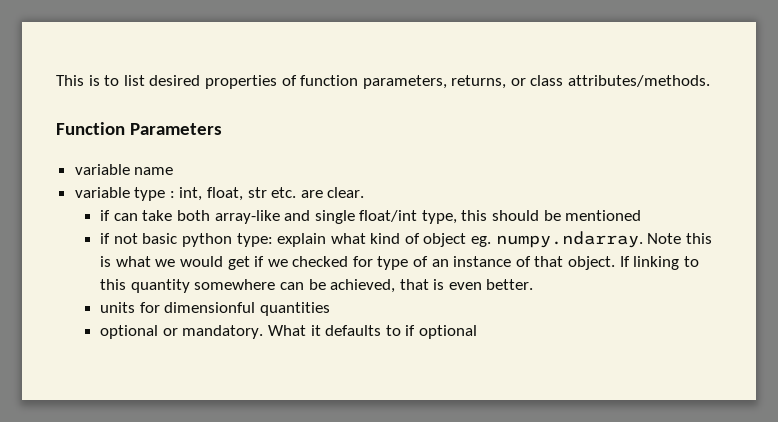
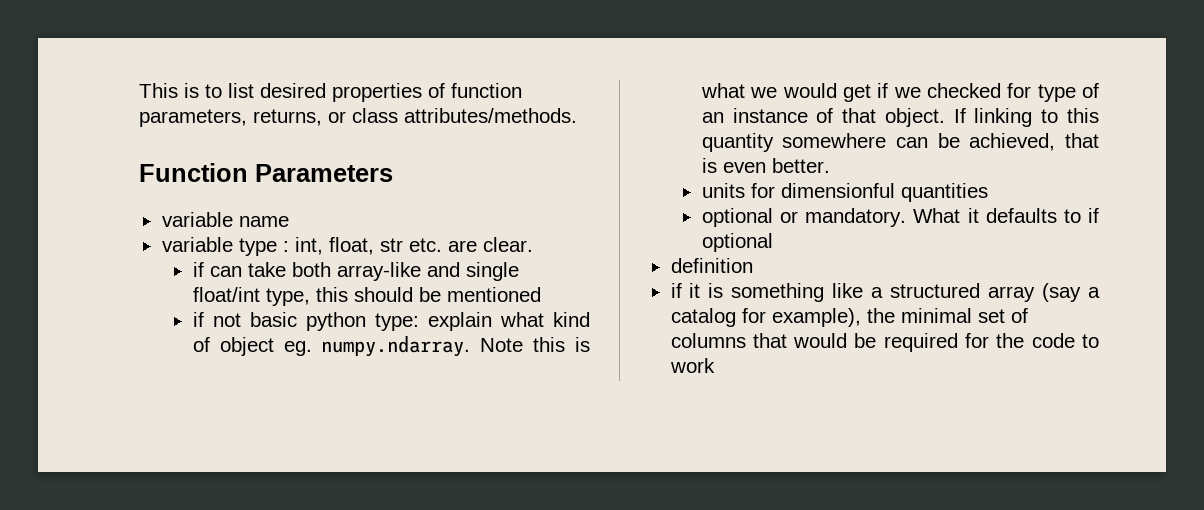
(477, 332) none -> [670,258,753,273] [670,283,1100,302] [670,308,1028,327] [670,333,1099,352] [669,358,715,373] // definition // if it is something like a structured array (say a catalog for example), the minimal set of columns that would be required for the code to work

